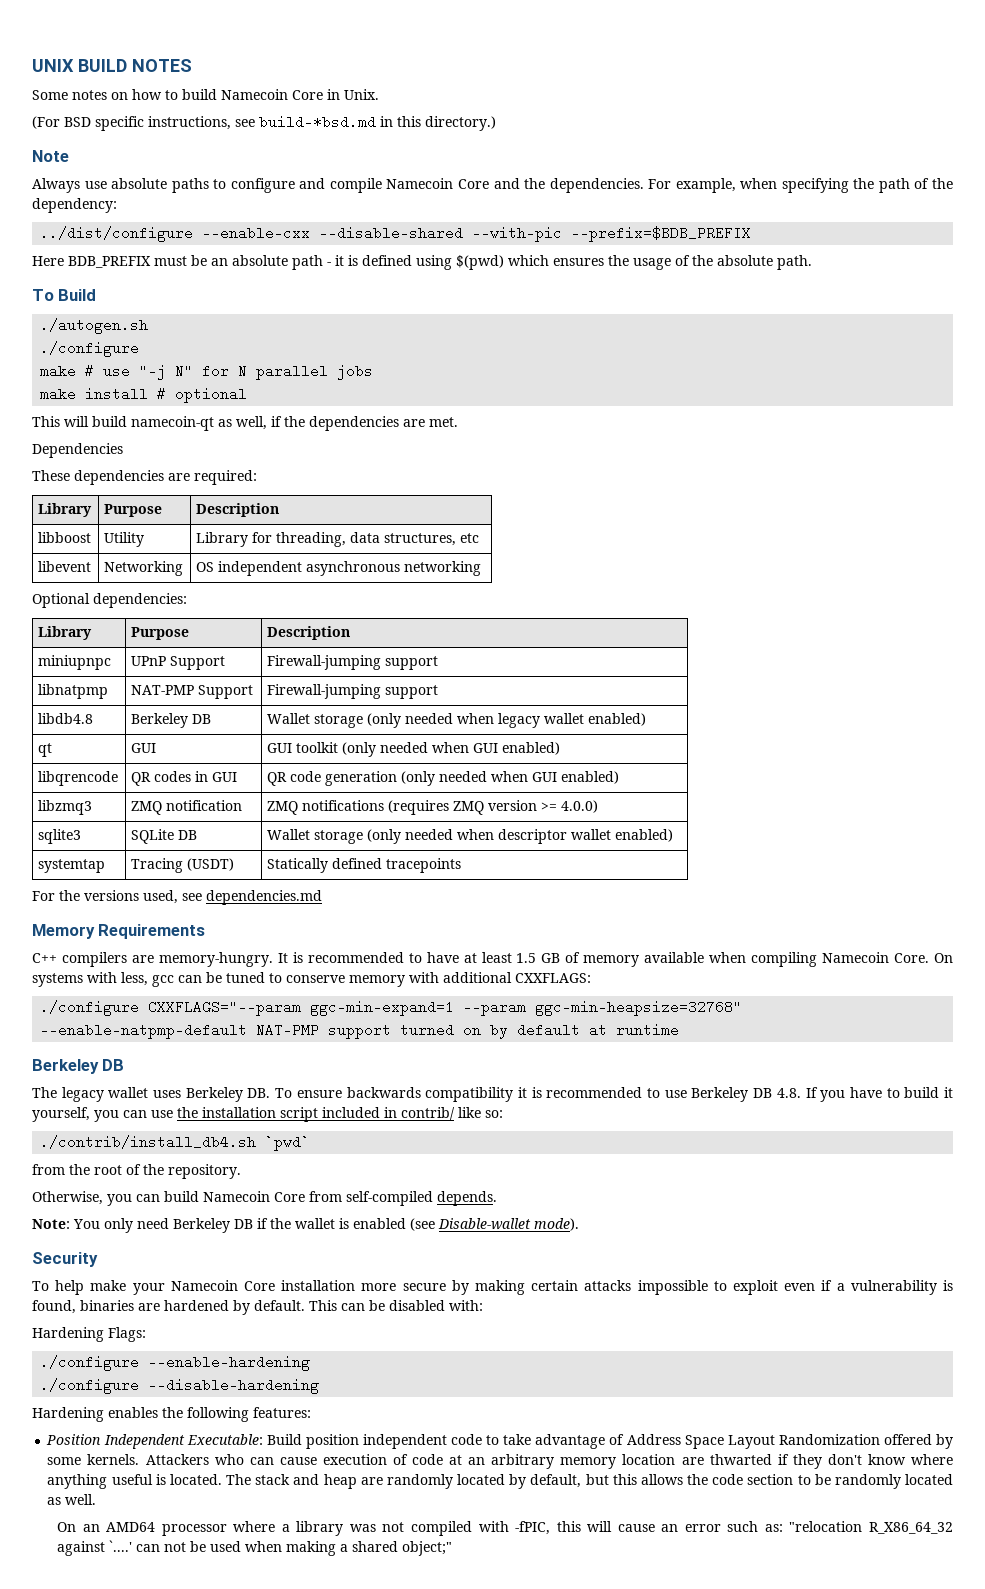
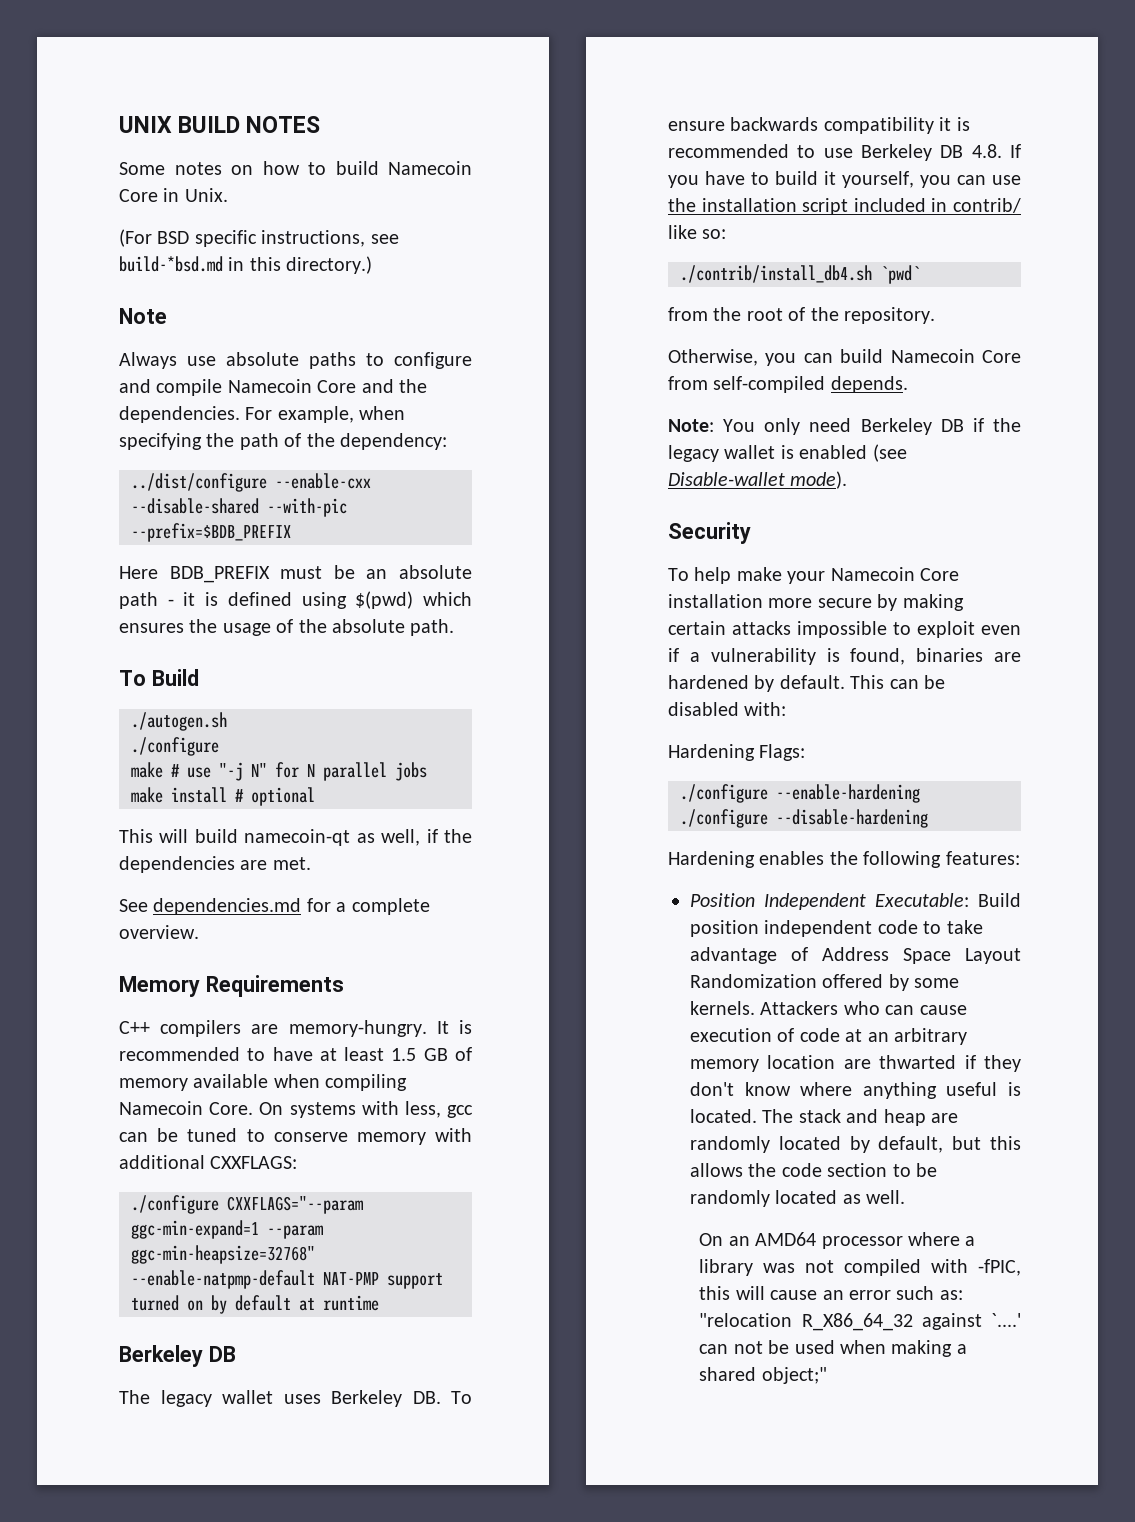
[32,443,123,458] [32,470,257,485] [38,503,93,517] [104,504,163,517] [196,503,280,517] [38,532,92,543] [104,532,145,547] [196,532,480,547] [38,561,92,572] [104,561,184,576] [196,561,482,576] [32,593,187,608] [38,626,93,640] [131,627,190,640] [267,626,351,640] [38,655,112,670] [131,656,226,670] [267,655,439,670] [38,684,109,699] [131,685,254,699] [267,684,439,699] [38,713,94,724] [131,713,212,728] [267,713,647,728] [38,743,53,757] [131,743,157,753] [267,742,561,757] [38,771,119,786] [131,771,238,786] [267,771,620,786] [38,800,93,815] [131,800,243,815] [267,800,599,815] [38,829,82,844] [131,829,198,844] [267,829,674,844] [38,859,106,873] [131,858,235,873] [267,858,462,873] [32,890,322,905] Dependencies // These dependencies are required: // Library | Purpose | Description // libboost | Utility | Library for threading, data structures, etc // libevent | Networking | OS independent asynchronous networking // Optional dependencies: // Library | Purpose | Description // miniupnpc | UPnP Support | Firewall-jumping support // libnatpmp | NAT-PMP Support | Firewall-jumping support // libdb4.8 | Berkeley DB | Wallet storage (only needed when legacy wallet enabled) // qt | GUI | GUI toolkit (only needed when GUI enabled) // libqrencode | QR codes in GUI | QR code generation (only needed when GUI enabled) // libzmq3 | ZMQ notification | ZMQ notifications (requires ZMQ version >= 4.0.0) // sqlite3 | SQLite DB | Wallet storage (only needed when descriptor wallet enabled) // systemtap | Tracing (USDT) | Statically defined tracepoints // For the versions used, see dependencies.md -> [119,898,430,915] [119,925,199,939] See dependencies.md for a complete overview.
(291, 1223) none -> [668,445,719,462] legacy

